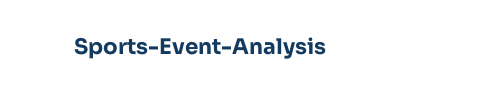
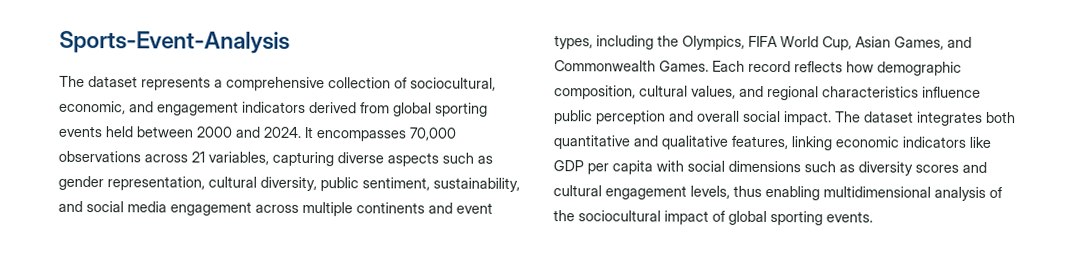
(326, 48) none -> [59,75,496,92] [59,100,488,117] [58,125,456,142] [58,150,493,167] [58,175,520,192] [58,200,493,217] [554,35,972,51] [554,60,962,76] [554,85,981,101] [554,110,1016,126] [553,135,991,151] [553,160,987,176] [553,185,1003,201] [553,210,873,226] // The dataset represents a comprehensive collection of sociocultural, economic, and engagement indicators derived from global sporting events held between 2000 and 2024. It encompasses 70,000 observations across 21 variables, capturing diverse aspects such as gender representation, cultural diversity, public sentiment, sustainability, and social media engagement across multiple continents and event types, including the Olympics, FIFA World Cup, Asian Games, and Commonwealth Games. Each record reflects how demographic composition, cultural values, and regional characteristics influence public perception and overall social impact. The dataset integrates both quantitative and qualitative features, linking economic indicators like GDP per capita with social dimensions such as diversity scores and cultural engagement levels, thus enabling multidimensional analysis of the sociocultural impact of global sporting events.

